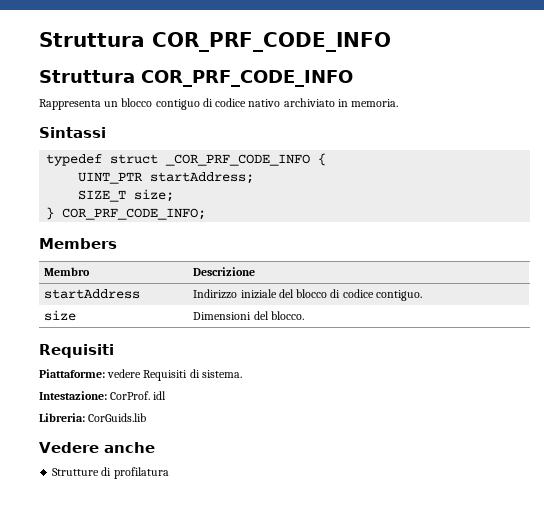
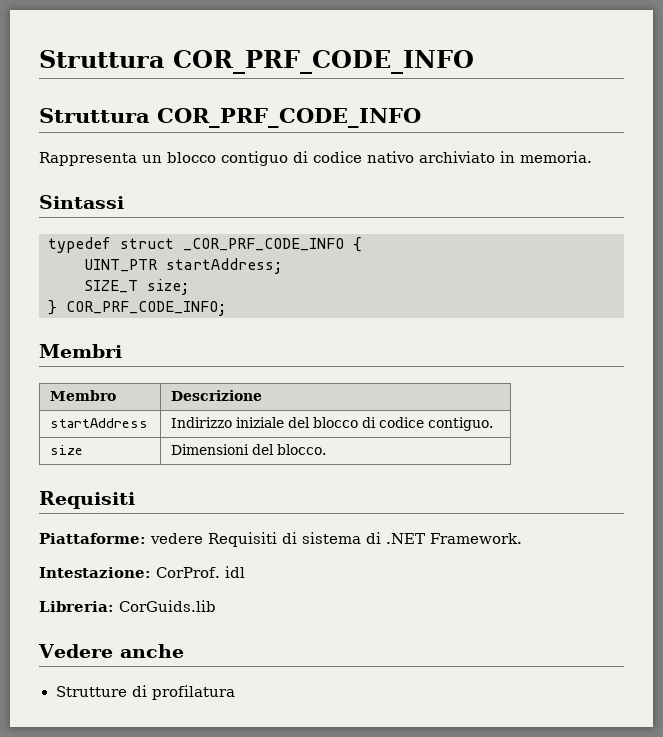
[39,238,117,249] Members -> [39,344,122,358] Membri
[201,370,242,378] sistema. -> [302,532,522,544] sistema di .NET Framework.

